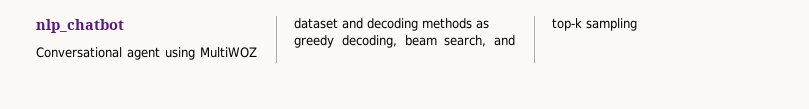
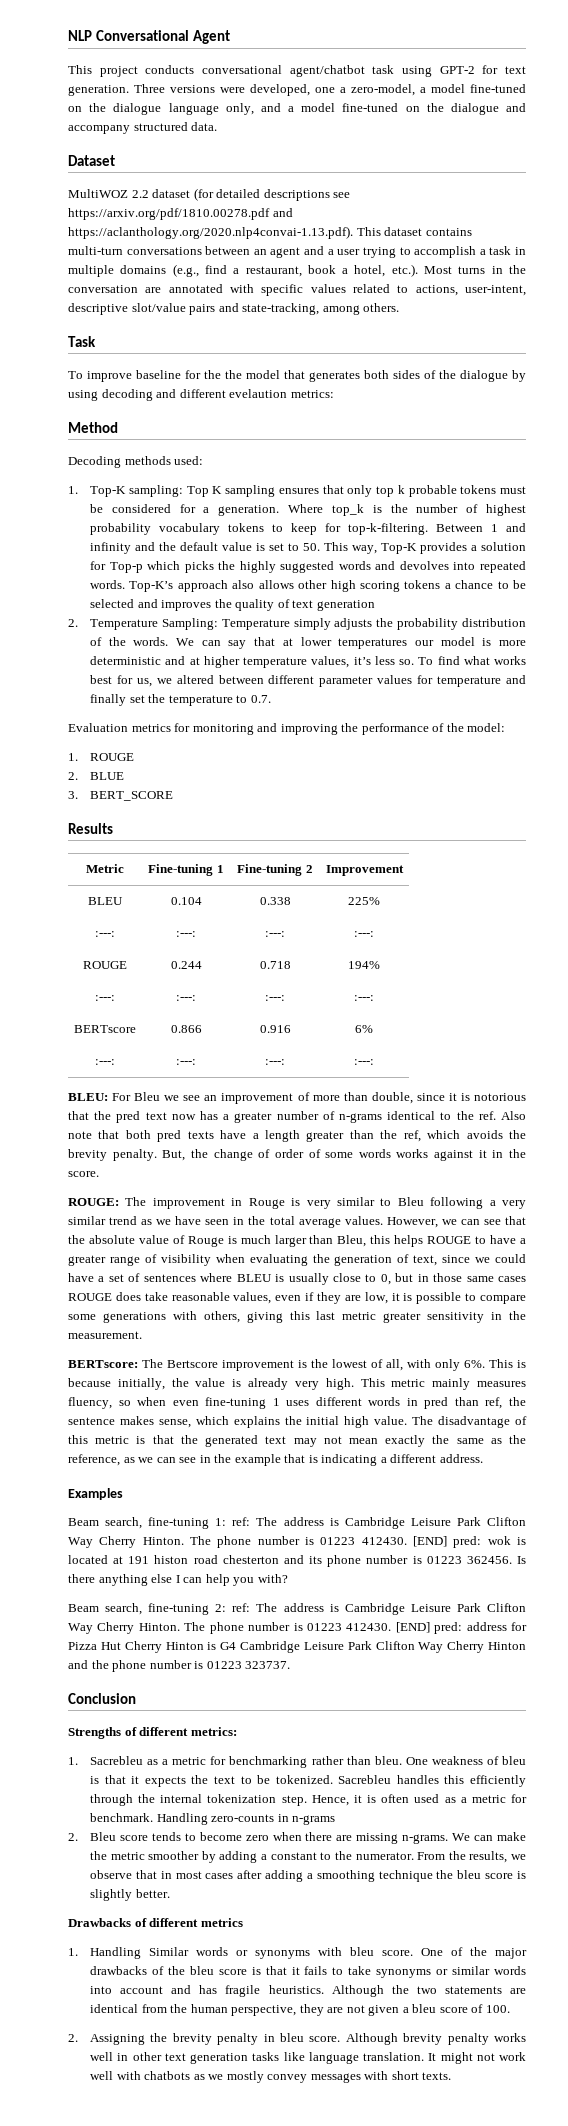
[36,19,124,33] [36,47,257,60] [294,18,489,31] [294,35,515,48] [552,18,637,31] nlp_chatbot // Conversational agent using MultiWOZ dataset and decoding methods as greedy decoding, beam search, and top-k sampling -> [68,30,231,44] [68,65,526,77] [68,84,526,96] [68,103,526,115] [68,122,218,134] [68,155,115,166] [68,188,351,201] [68,208,293,220] [68,226,472,239] [68,246,527,258] [68,264,527,277] [68,284,526,296] [68,303,400,315] [68,336,96,347] [68,370,526,382] [68,389,334,401] [68,422,118,433] [68,456,204,468] [68,485,526,497] [90,504,526,516] [90,523,526,535] [90,542,526,554] [90,561,526,573] [90,580,527,592] [90,599,375,611] [68,618,527,630] [90,637,526,649] [90,656,526,668] [90,675,526,687] [90,694,271,706] [68,723,506,735] [68,753,135,761] [68,772,125,780] [68,791,174,801] [68,823,113,834] [86,864,124,873] [148,864,224,876] [237,864,313,876] [325,865,404,876] [88,897,123,905] [170,897,202,905] [259,897,291,905] [348,897,380,905] [95,931,115,937] [176,931,196,937] [265,931,285,937] [354,931,374,937] [83,961,127,969] [170,961,202,969] [259,961,291,969] [348,961,380,969] [95,995,115,1001] [176,995,196,1001] [265,995,285,1001] [354,995,374,1001] [74,1025,136,1033] [170,1025,202,1033] [259,1025,291,1033] [355,1025,373,1033] [95,1059,115,1065] [176,1059,196,1065] [265,1059,285,1065] [354,1059,374,1065] [68,1092,526,1104] [68,1111,526,1123] [68,1130,526,1142] [68,1149,527,1161] [68,1171,99,1177] [68,1197,526,1209] [68,1216,526,1228] [68,1235,526,1247] [68,1254,527,1266] [68,1273,526,1285] [68,1292,526,1304] [68,1311,527,1323] [68,1331,142,1339] [68,1359,526,1371] [68,1378,526,1390] [68,1397,527,1409] [68,1416,528,1428] [68,1435,527,1447] [68,1454,483,1466] [68,1488,123,1500] [68,1517,526,1529] [68,1536,526,1548] [68,1555,526,1567] [68,1574,288,1586] [68,1603,526,1615] [68,1622,527,1634] [68,1641,526,1653] [68,1660,291,1672] [68,1693,136,1704] [68,1727,237,1739] [68,1756,526,1768] [90,1775,526,1787] [90,1794,527,1806] [90,1813,336,1825] [68,1832,526,1844] [90,1851,526,1863] [90,1870,526,1882] [90,1889,170,1901] [68,1918,243,1927] [68,1947,527,1959] [90,1966,527,1978] [90,1985,526,1997] [90,2004,510,2016] [68,2033,527,2045] [90,2052,526,2064] [90,2071,452,2083] NLP Conversational Agent // This project conducts conversational agent/chatbot task using GPT-2 for text generation. Three versions were developed, one a zero-model, a model fine-tuned on the dialogue language only, and a model fine-tuned on the dialogue and accompany structured data. // Dataset // MultiWOZ 2.2 dataset (for detailed descriptions see https://arxiv.org/pdf/1810.00278.pdf and https://aclanthology.org/2020.nlp4convai‐1.13.pdf). This dataset contains multi-turn conversations between an agent and a user trying to accomplish a task in multiple domains (e.g., find a restaurant, book a hotel, etc.). Most turns in the conversation are annotated with specific values related to actions, user-intent, descriptive slot/value pairs and state-tracking, among others. // Task // To improve baseline for the the model that generates both sides of the dialogue by using decoding and different evelaution metrics: // Method // Decoding methods used: // 1. Top-K sampling: Top K sampling ensures that only top k probable tokens must be considered for a generation. Where top_k is the number of highest probability vocabulary tokens to keep for top-k-filtering. Between 1 and infinity and the default value is set to 50. This way, Top-K provides a solution for Top-p which picks the highly suggested words and devolves into repeated words. Top-K’s approach also allows other high scoring tokens a chance to be selected and improves the quality of text generation // 2. Temperature Sampling: Temperature simply adjusts the probability distribution of the words. We can say that at lower temperatures our model is more deterministic and at higher temperature values, it’s less so. To find what works best for us, we altered between different parameter values for temperature and finally set the temperature to 0.7. // Evaluation metrics for monitoring and improving the performance of the model: // 1. ROUGE // 2. BLUE // 3. BERT_SCORE // Results // Metric | Fine-tuning 1 | Fine-tuning 2 | Improvement // BLEU | 0.104 | 0.338 | 225% // :---: | :---: | :---: | :---: // ROUGE | 0.244 | 0.718 | 194% // :---: | :---: | :---: | :---: // BERTscore | 0.866 | 0.916 | 6% // :---: | :---: | :---: | :---: // BLEU: For Bleu we see an improvement of more than double, since it is notorious that the pred text now has a greater number of n-grams identical to the ref. Also note that both pred texts have a length greater than the ref, which avoids the brevity penalty. But, the change of order of some words works against it in the score. // ROUGE: The improvement in Rouge is very similar to Bleu following a very similar trend as we have seen in the total average values. However, we can see that the absolute value of Rouge is much larger than Bleu, this helps ROUGE to have a greater range of visibility when evaluating the generation of text, since we could have a set of sentences where BLEU is usually close to 0, but in those same cases ROUGE does take reasonable values, even if they are low, it is possible to compare some generations with others, giving this last metric greater sensitivity in the measurement. // BERTscore: The Bertscore improvement is the lowest of all, with only 6%. This is because initially, the value is already very high. This metric mainly measures fluency, so when even fine-tuning 1 uses different words in pred than ref, the sentence makes sense, which explains the initial high value. The disadvantage of this metric is that the generated text may not mean exactly the same as the reference, as we can see in the example that is indicating a different address. // Examples // Beam search, fine-tuning 1: ref: The address is Cambridge Leisure Park Clifton Way Cherry Hinton. The phone number is 01223 412430. [END] pred: wok is located at 191 histon road chesterton and its phone number is 01223 362456. Is there anything else I can help you with? // Beam search, fine-tuning 2: ref: The address is Cambridge Leisure Park Clifton Way Cherry Hinton. The phone number is 01223 412430. [END] pred: address for Pizza Hut Cherry Hinton is G4 Cambridge Leisure Park Clifton Way Cherry Hinton and the phone number is 01223 323737. // Conclusion // Strengths of different metrics: // 1. Sacrebleu as a metric for benchmarking rather than bleu. One weakness of bleu is that it expects the text to be tokenized. Sacrebleu handles this efficiently through the internal tokenization step. Hence, it is often used as a metric for benchmark. Handling zero-counts in n-grams // 2. Bleu score tends to become zero when there are missing n-grams. We can make the metric smoother by adding a constant to the numerator. From the results, we observe that in most cases after adding a smoothing technique the bleu score is slightly better. // Drawbacks of different metrics // 1. Handling Similar words or synonyms with bleu score. One of the major drawbacks of the bleu score is that it fails to take synonyms or similar words into account and has fragile heuristics. Although the two statements are identical from the human perspective, they are not given a bleu score of 100. // 2. Assigning the brevity penalty in bleu score. Although brevity penalty works well in other text generation tasks like language translation. It might not work well with chatbots as we mostly convey messages with short texts.

